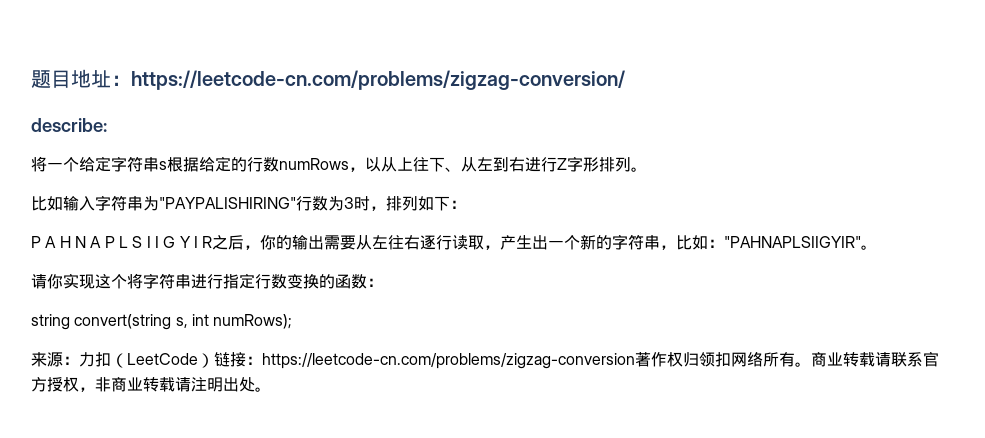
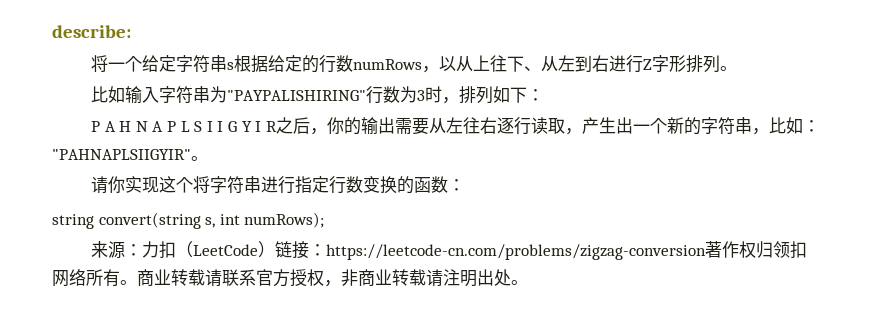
[31,69,625,90] 题目地址：https://leetcode-cn.com/problems/zigzag-conversion/ // -> (52, 31) none

